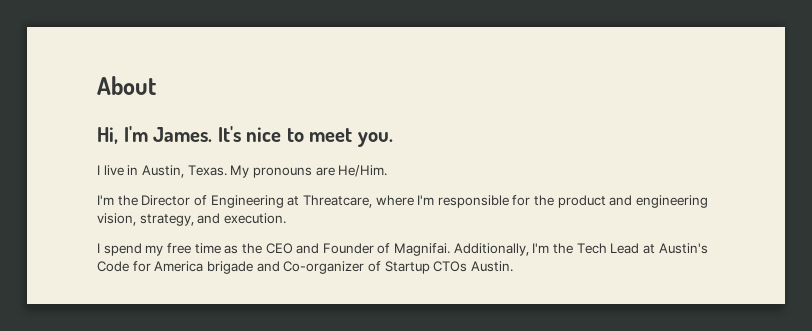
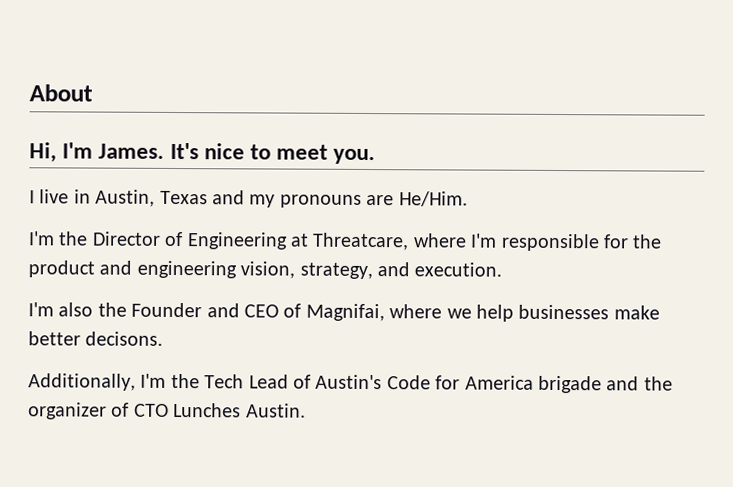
[187,165,250,178] Texas. My -> [159,190,276,208] Texas and my
[97,243,451,256] I spend my free time as the CEO and Founder of Magnifai. -> [28,302,660,322] [28,331,164,346] I'm also the Founder and CEO of Magnifai, where we help businesses make better decisons. //
[642,244,655,254] at -> [293,374,311,389] of
[283,261,468,274] Co-organizer of Startup CTOs -> [643,376,673,391] [28,402,242,420] the organizer of CTO Lunches

